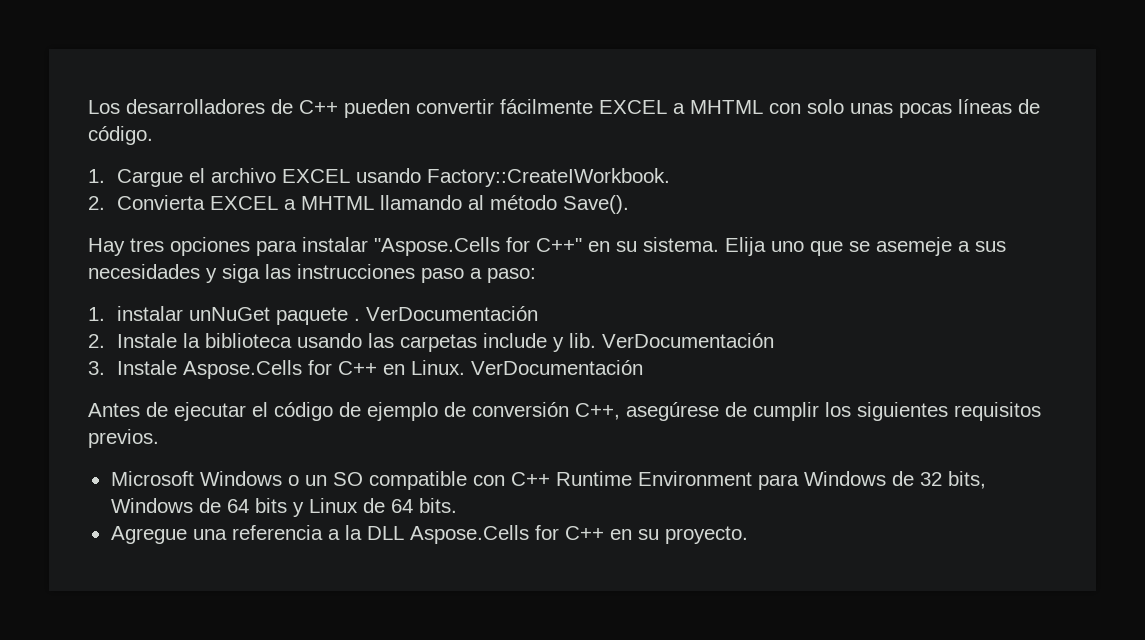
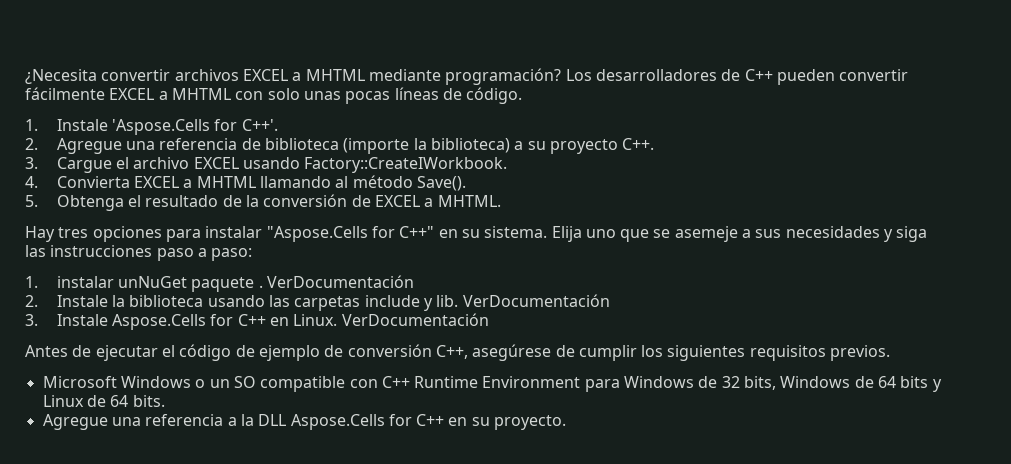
(88, 107) none -> [25,68,562,85] ¿Necesita convertir archivos EXCEL a MHTML mediante programación?
(105, 176) none -> [56,119,278,135] [25,138,655,154] [25,157,38,169] Instale 'Aspose.Cells for C++'. // 2. Agregue una referencia de biblioteca (importe la biblioteca) a su proyecto C++. // 3.
[88,196,105,210] 2. -> [25,176,38,188] 4.
(630, 204) none -> [25,194,501,211] // 5. Obtenga el resultado de la conversión de EXCEL a MHTML.

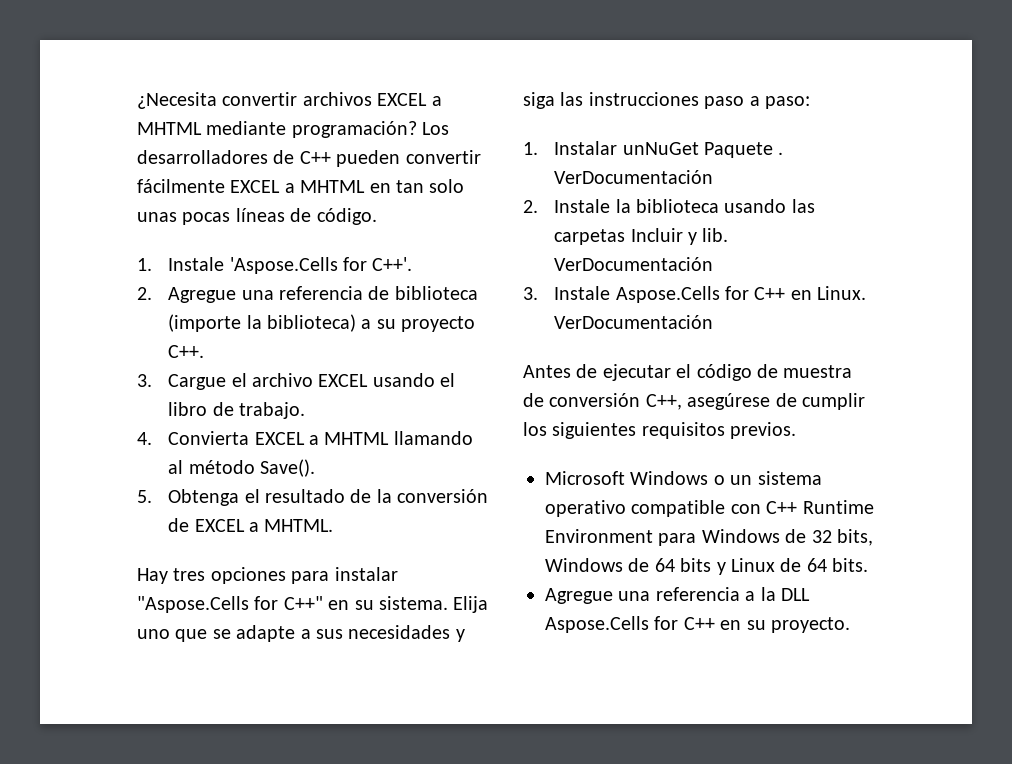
[235,91,264,100] con -> [369,180,424,193] en tan
[304,157,508,173] Factory::CreateIWorkbook. -> [440,373,456,387] [168,402,305,419] el libro de trabajo.
[674,226,738,242] asemeje -> [236,625,296,642] adapte
[56,276,255,292] instalar unNuGet paquete -> [554,141,773,158] Instalar unNuGet Paquete
[364,295,420,307] include -> [630,228,683,242] Incluir
[258,345,320,361] ejemplo -> [783,365,853,378] muestra
[233,376,256,388] SO -> [757,471,822,485] [545,500,626,517] sistema operativo

